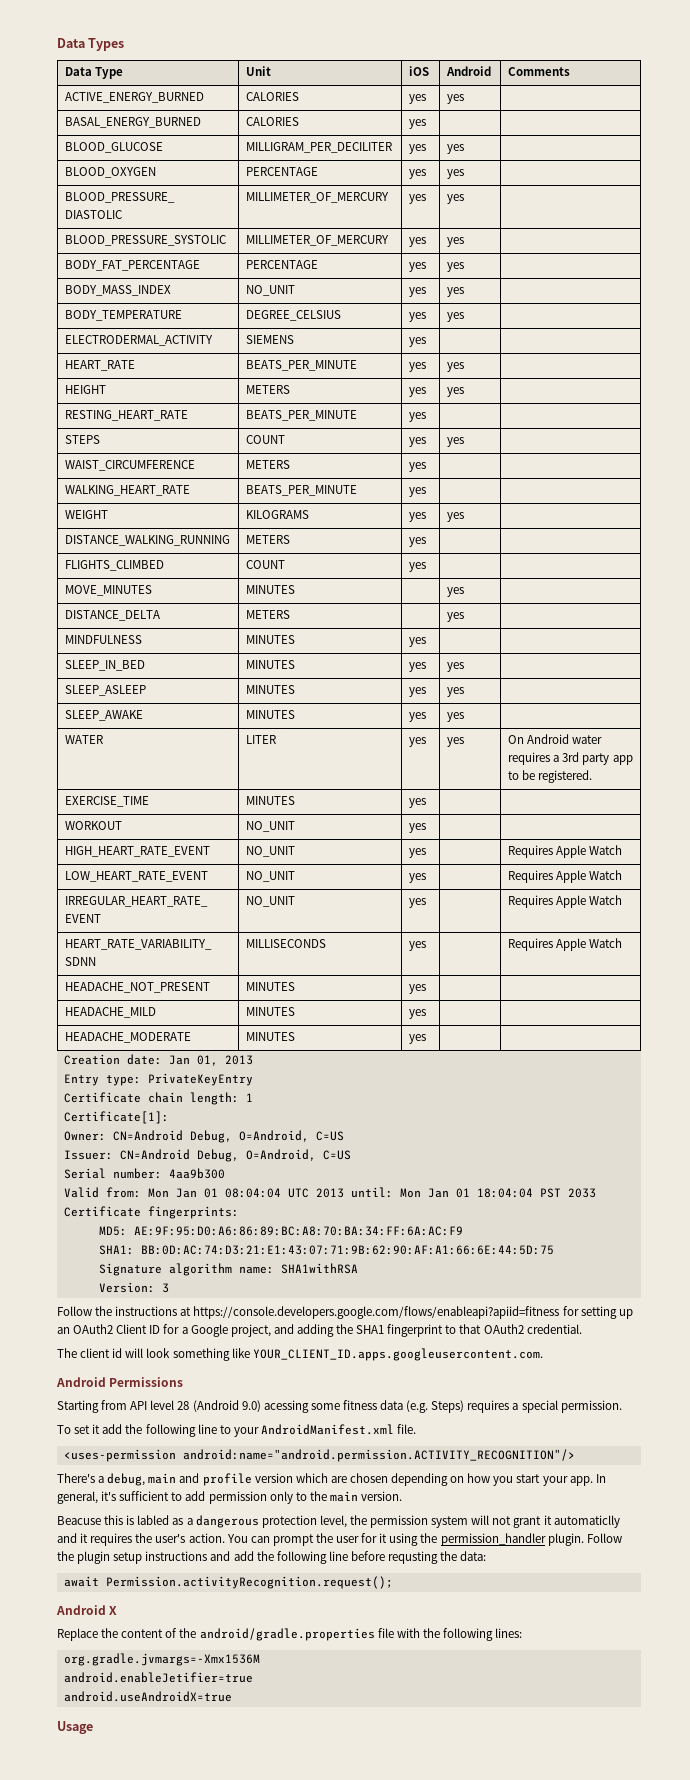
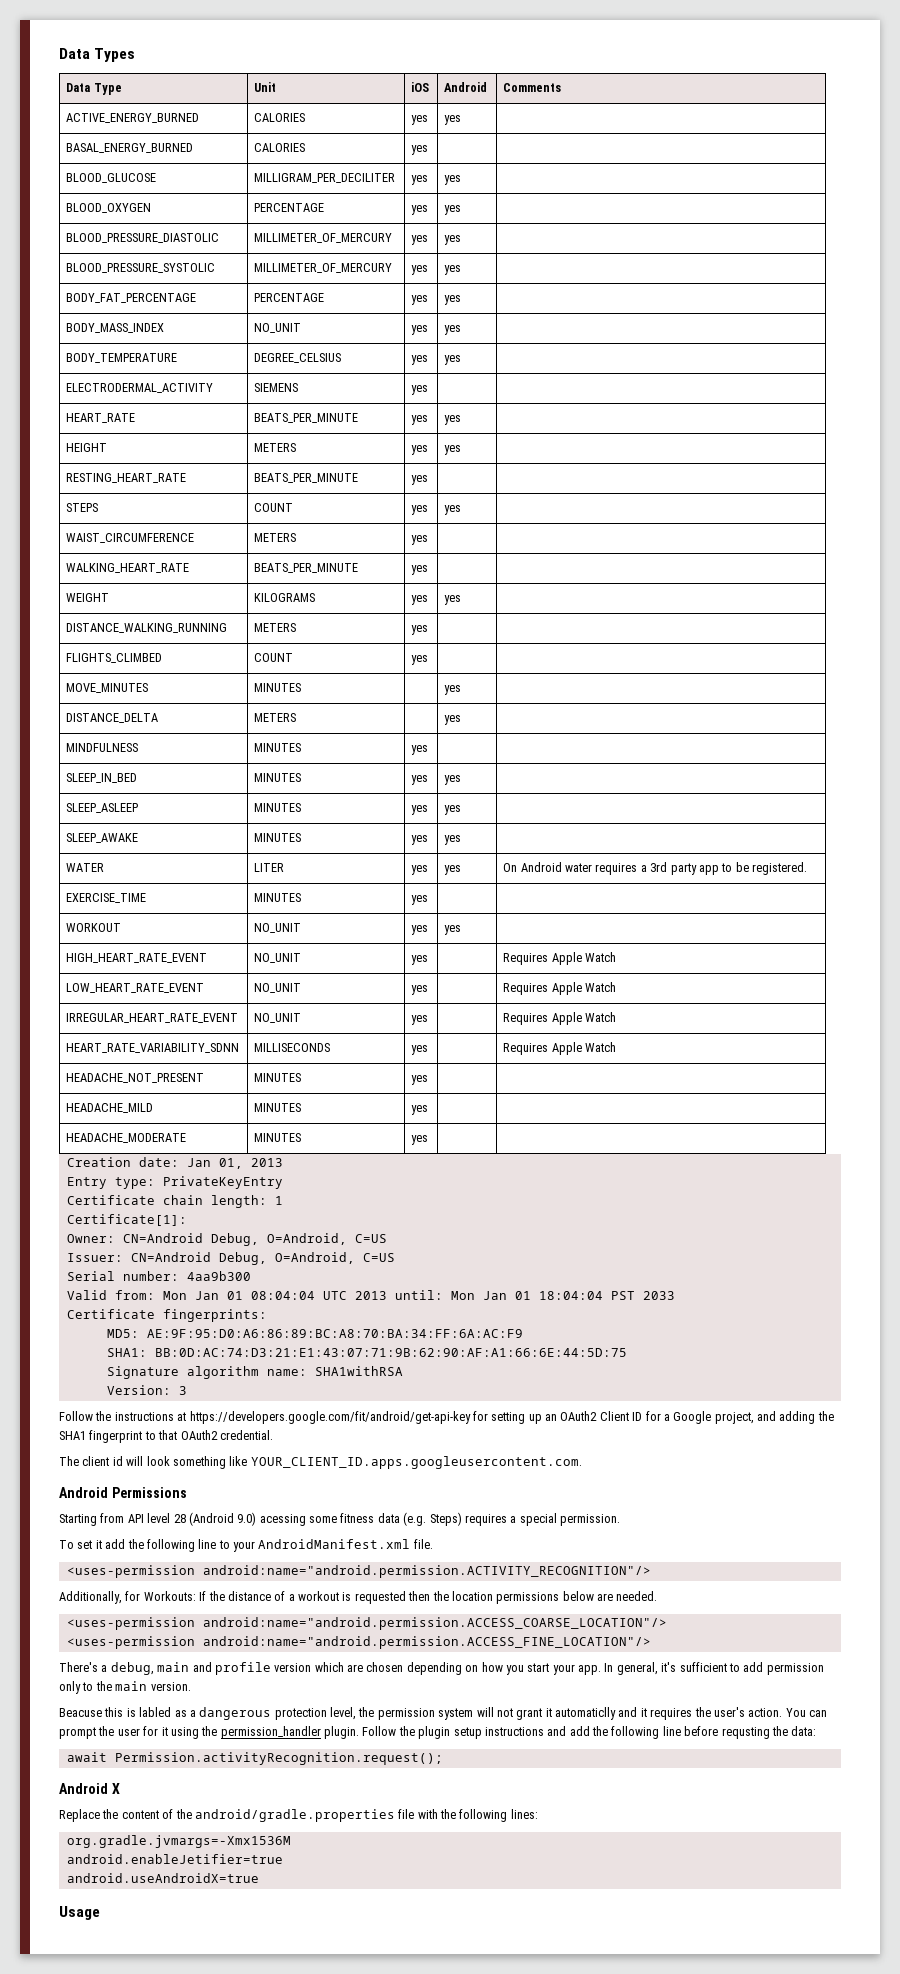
(427, 828) none -> [444,925,462,935] yes
[193,1306,560,1319] https://console.developers.google.com/flows/enableapi?apiid=fitness -> [189,1411,471,1424] https://developers.google.com/fit/android/get-api-key
(575, 1455) none -> [59,1591,658,1604] [66,1617,667,1630] [66,1636,651,1649] // Additionally, for Workouts: If the distance of a workout is requested then the location permissions below are needed. // <uses-permission android:name="android.permission.ACCESS_COARSE_LOCATION"/> // <uses-permission android:name="android.permission.ACCESS_FINE_LOCATION"/>

